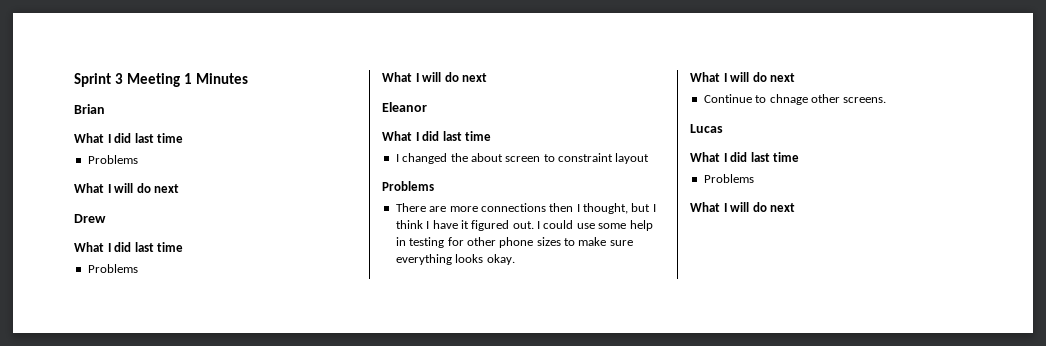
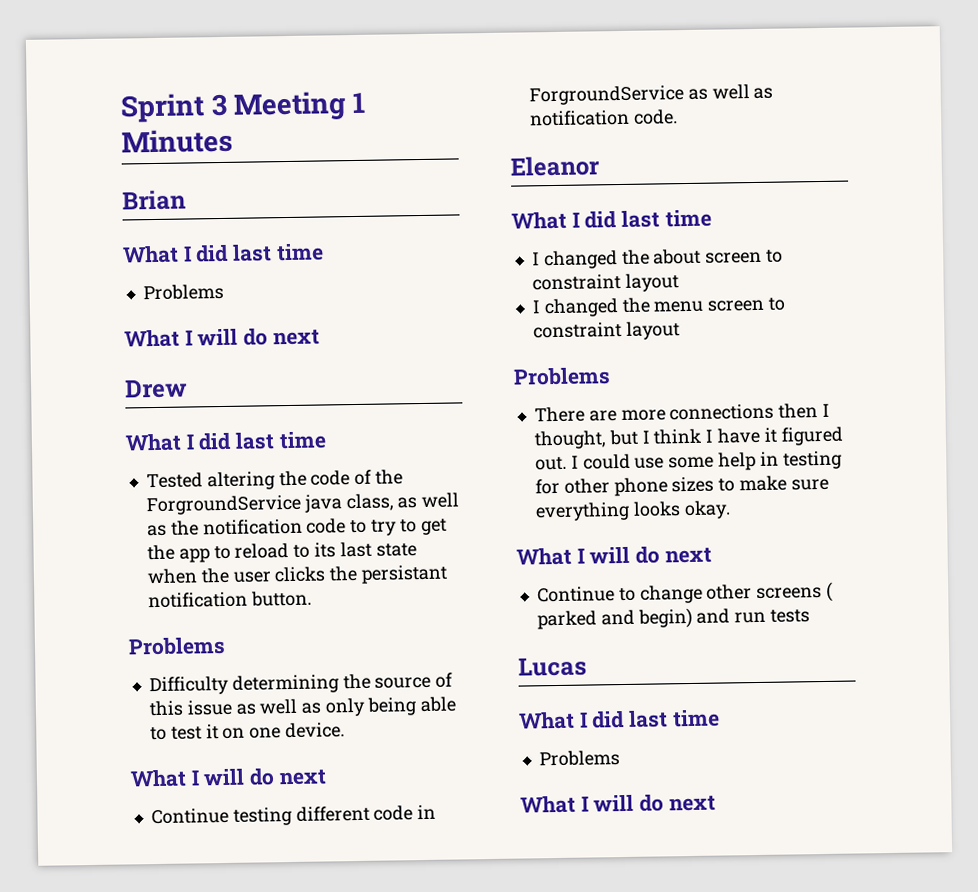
[87,264,138,273] [382,72,488,82] Problems // What I will do next -> [145,469,404,491] [145,492,460,516] [146,518,447,537] [146,541,417,563] [146,564,449,585] [147,590,312,609] [128,636,226,656] [148,672,454,696] [148,696,456,717] [149,722,346,741] [130,768,327,788] [150,804,437,826] [528,84,774,106] [528,109,678,127] Tested altering the code of the ForgroundService java class, as well as the notification code to try to get the app to reload to its last state when the user clicks the persistant notification button. // Problems // Difficulty determining the source of this issue as well as only being able to test it on one device. // What I will do next // Continue testing different code in ForgroundService as well as notification code.
(650, 158) none -> [531,297,787,318] [532,321,680,340] // I changed the menu screen to constraint layout
[769,94,887,105] chnage other screens. -> [639,581,834,604] [536,607,811,630] change other screens ( parked and begin) and run tests

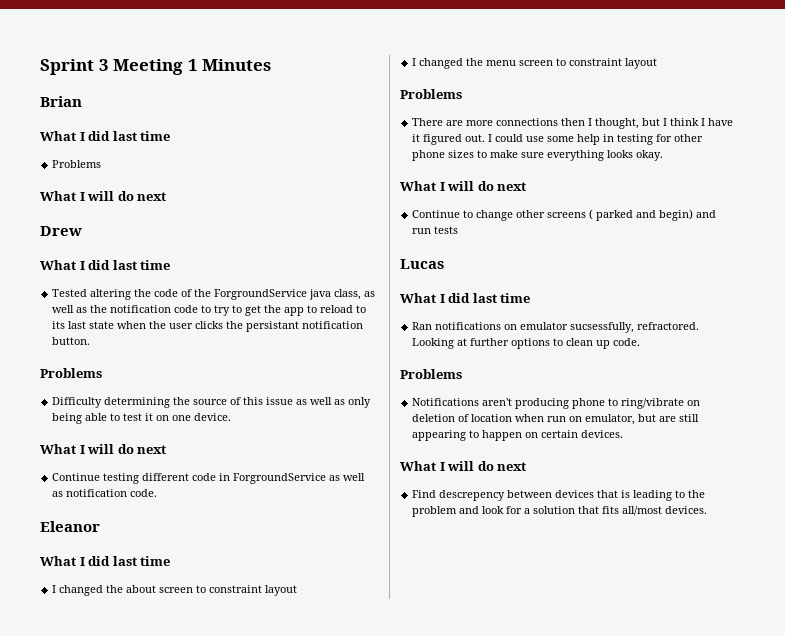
[538,750,620,767] [520,794,716,814] Problems // What I will do next -> [412,322,700,333] [412,338,641,349] [400,369,462,379] [412,398,701,409] [412,414,700,425] [412,430,624,441] [400,461,527,471] [412,490,706,501] [412,506,708,517] Ran notifications on emulator sucsessfully, refractored. Looking at further options to clean up code. // Problems // Notifications aren't producing phone to ring/vibrate on deletion of location when run on emulator, but are still appearing to happen on certain devices. // What I will do next // Find descrepency between devices that is leading to the problem and look for a solution that fits all/most devices.

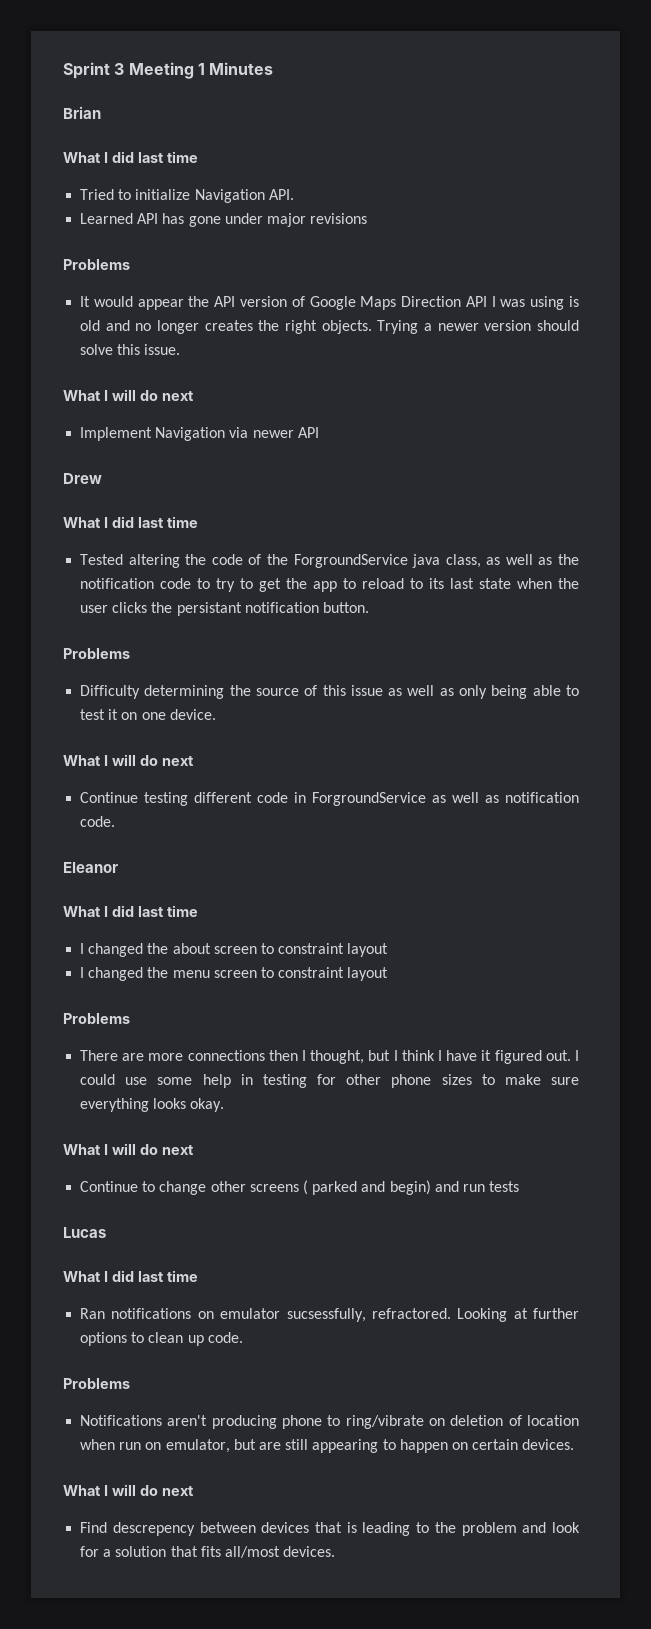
[52,160,102,168] [40,191,167,201] Problems // What I will do next -> [80,189,294,203] [80,213,368,227] [63,259,130,270] [80,296,579,310] [80,320,579,334] [80,344,181,355] [63,389,194,401] [80,427,319,441] Tried to initialize Navigation API. // Learned API has gone under major revisions // Problems // It would appear the API version of Google Maps Direction API I was using is old and no longer creates the right objects. Trying a newer version should solve this issue. // What I will do next // Implement Navigation via newer API

